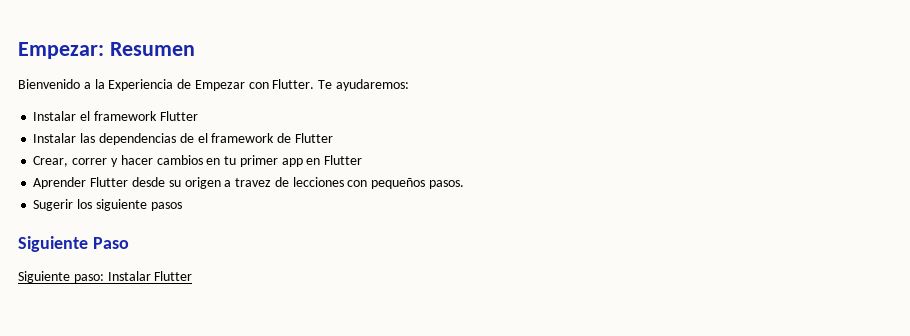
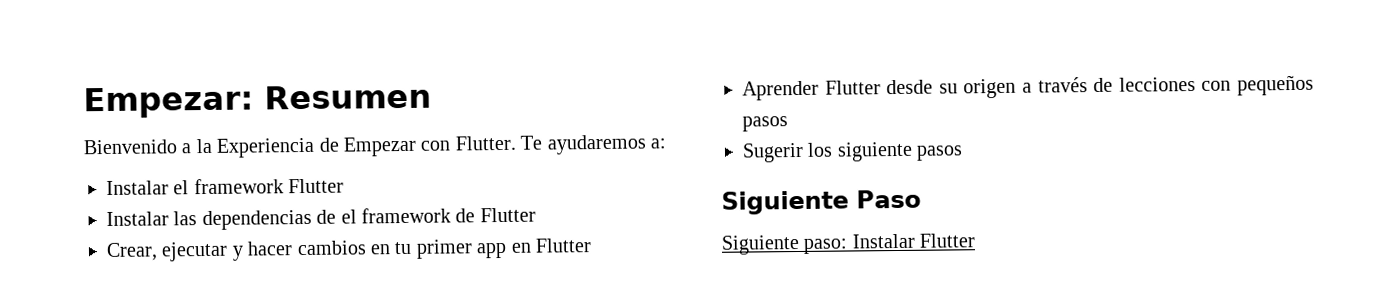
[336,79,410,91] ayudaremos: -> [546,134,666,155] ayudaremos a:
[72,158,108,165] correr -> [161,241,229,262] ejecutar
[235,178,272,187] travez -> [1037,77,1088,93] través
[428,180,464,189] pasos. -> [742,116,788,132] pasos

